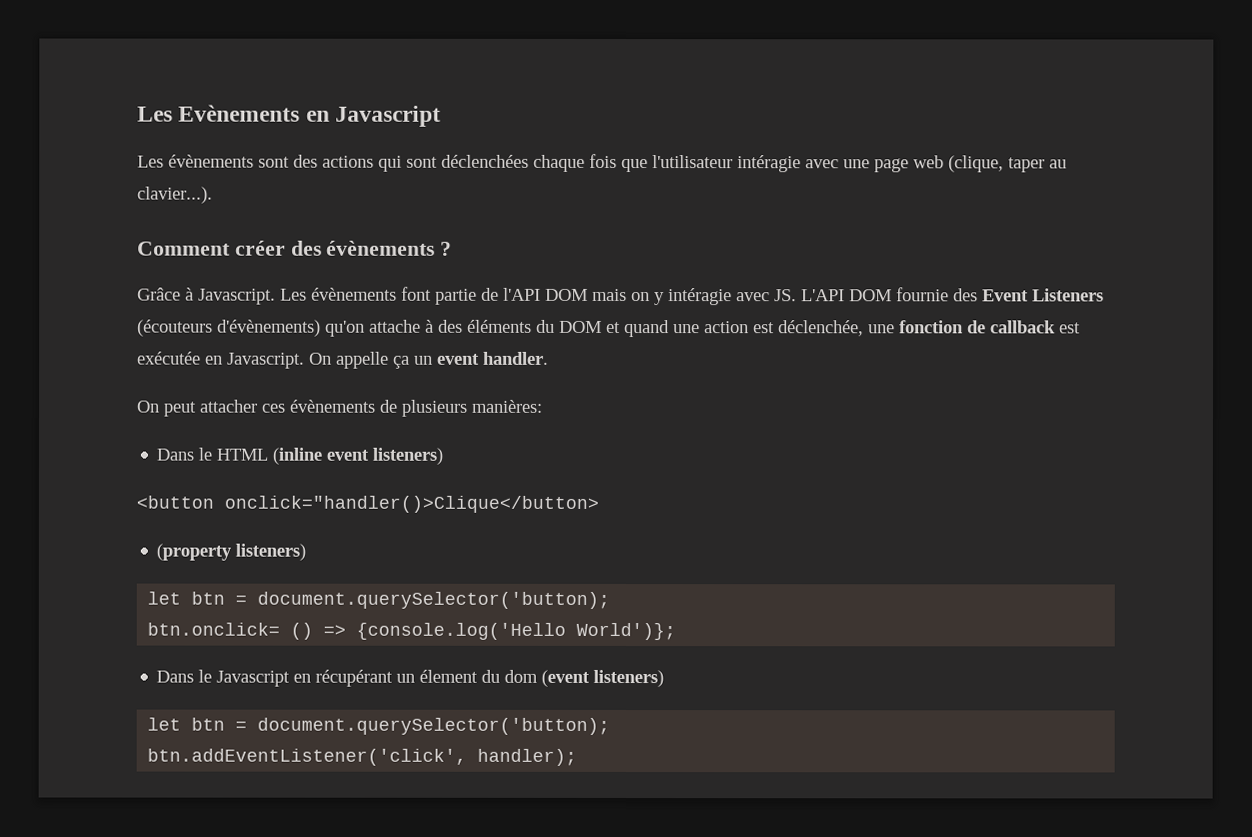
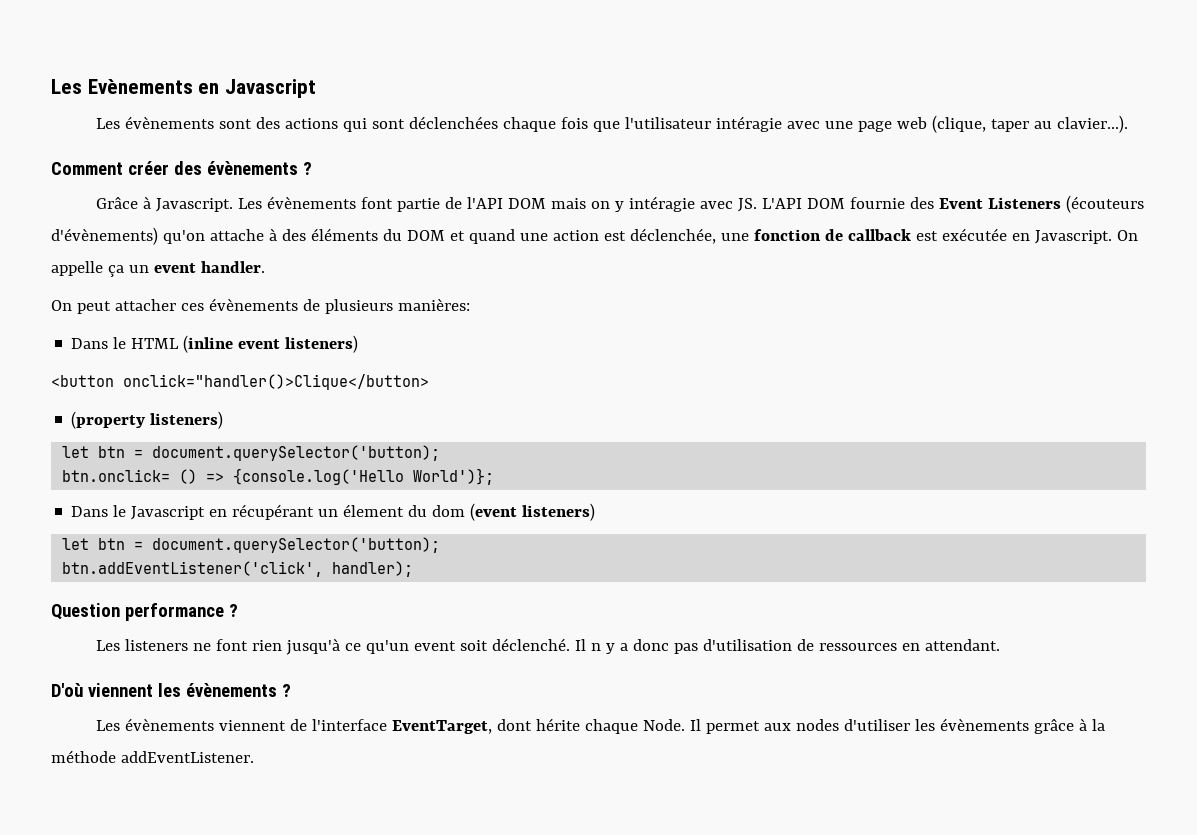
(578, 757) none -> [51,603,238,621] [95,638,1000,655] [51,683,291,697] [95,718,1105,734] [51,750,254,763] // Question performance ? // Les listeners ne font rien jusqu'à ce qu'un event soit déclenché. Il n y a donc pas d'utilisation de ressources en attendant. // D'où viennent les évènements ? // Les évènements viennent de l'interface EventTarget, dont hérite chaque Node. Il permet aux nodes d'utiliser les évènements grâce à la méthode addEventListener.

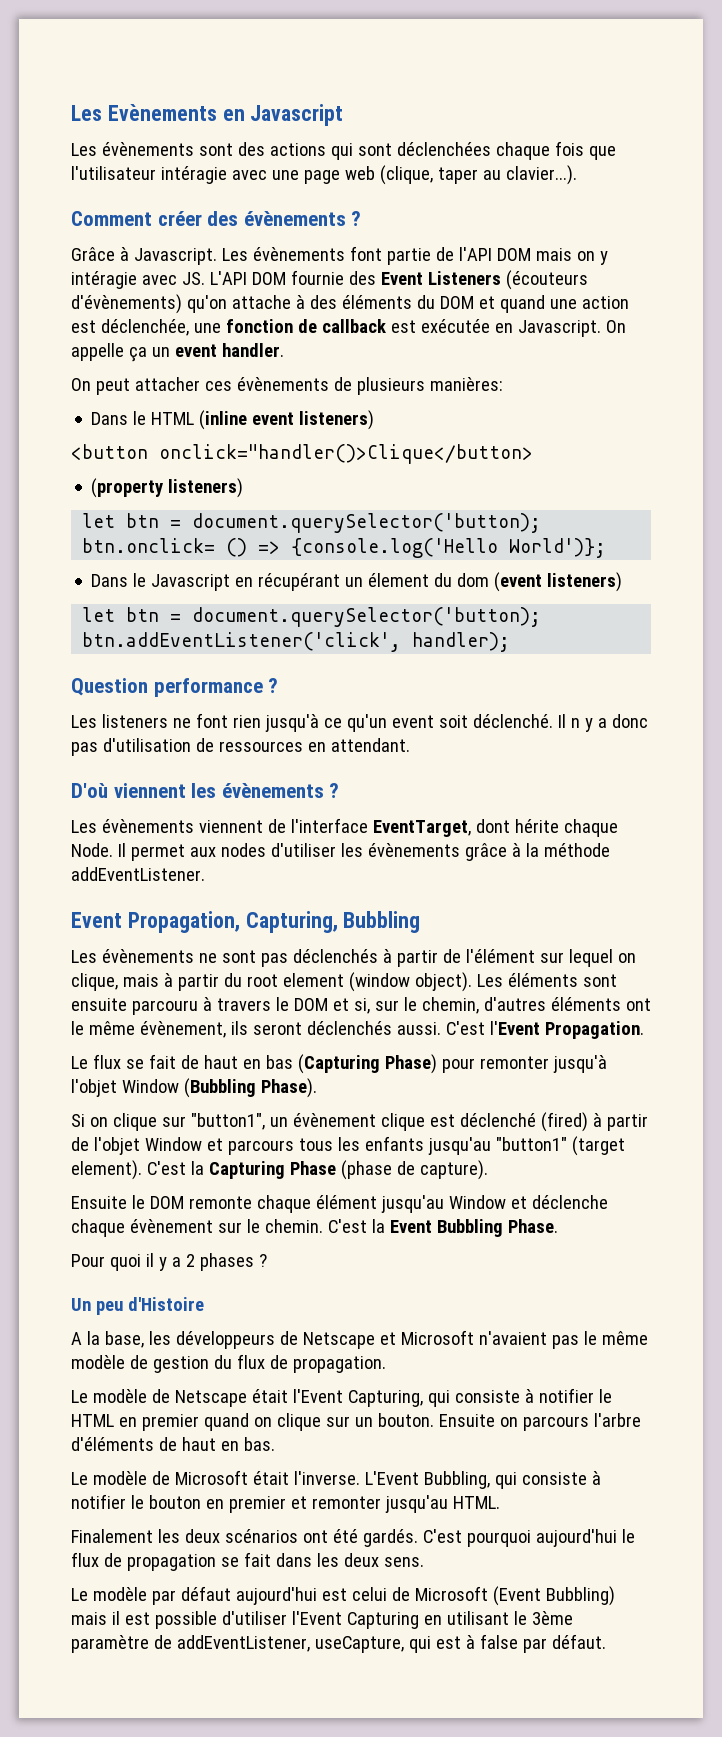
(254, 757) none -> [71,911,421,933] [71,949,636,967] [71,972,617,992] [71,997,651,1015] [71,1021,644,1039] [71,1054,607,1074] [71,1078,317,1098] [71,1112,648,1132] [71,1136,625,1156] [71,1160,488,1180] [71,1195,608,1213] [71,1219,558,1237] [71,1253,267,1271] [71,1297,204,1315] [71,1330,648,1349] [71,1354,386,1373] [71,1388,612,1407] [71,1413,641,1431] [71,1437,275,1451] [71,1470,601,1489] [71,1494,500,1513] [71,1529,635,1547] [71,1552,424,1571] [71,1586,615,1606] [71,1611,573,1629] [71,1634,606,1653] // Event Propagation, Capturing, Bubbling // Les évènements ne sont pas déclenchés à partir de l'élément sur lequel on clique, mais à partir du root element (window object). Les éléments sont ensuite parcouru à travers le DOM et si, sur le chemin, d'autres éléments ont le même évènement, ils seront déclenchés aussi. C'est l'Event Propagation. // Le flux se fait de haut en bas (Capturing Phase) pour remonter jusqu'à l'objet Window (Bubbling Phase). // Si on clique sur "button1", un évènement clique est déclenché (fired) à partir de l'objet Window et parcours tous les enfants jusqu'au "button1" (target element). C'est la Capturing Phase (phase de capture). // Ensuite le DOM remonte chaque élément jusqu'au Window et déclenche chaque évènement sur le chemin. C'est la Event Bubbling Phase. // Pour quoi il y a 2 phases ? // Un peu d'Histoire // A la base, les développeurs de Netscape et Microsoft n'avaient pas le même modèle de gestion du flux de propagation. // Le modèle de Netscape était l'Event Capturing, qui consiste à notifier le HTML en premier quand on clique sur un bouton. Ensuite on parcours l'arbre d'éléments de haut en bas. // Le modèle de Microsoft était l'inverse. L'Event Bubbling, qui consiste à notifier le bouton en premier et remonter jusqu'au HTML. // Finalement les deux scénarios ont été gardés. C'est pourquoi aujourd'hui le flux de propagation se fait dans les deux sens. // Le modèle par défaut aujourd'hui est celui de Microsoft (Event Bubbling) mais il est possible d'utiliser l'Event Capturing en utilisant le 3ème paramètre de addEventListener, useCapture, qui est à false par défaut.

